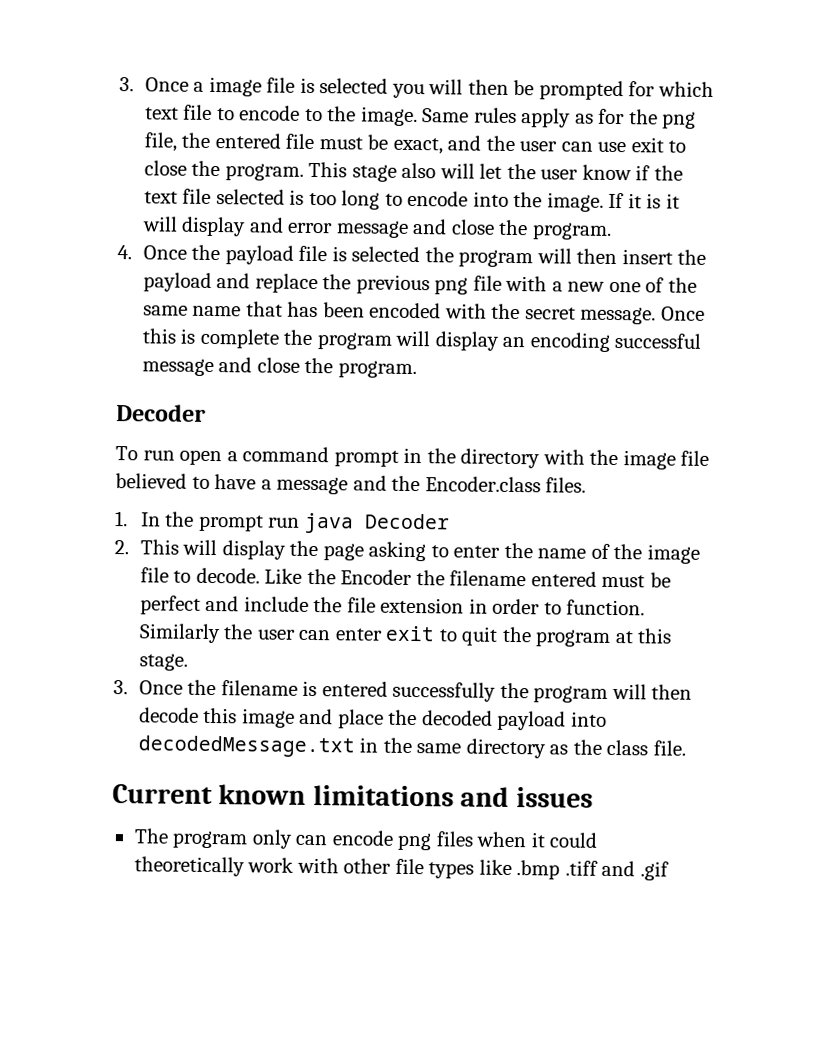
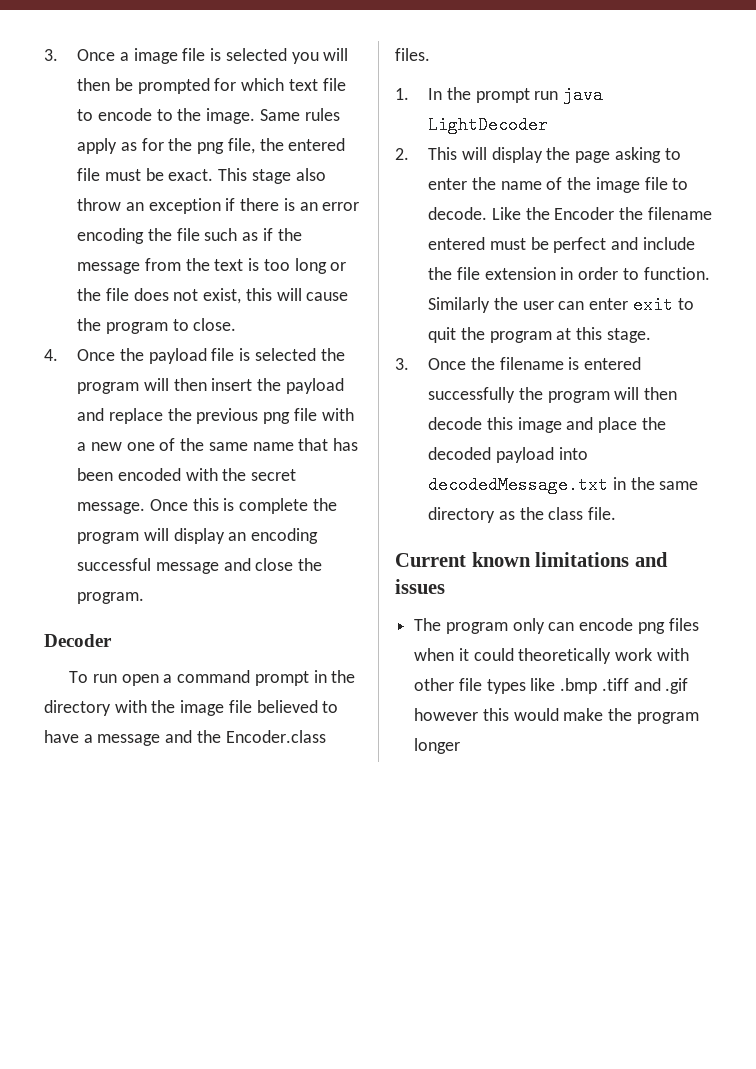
[392,135,687,155] [143,160,683,182] [143,188,681,212] [141,216,612,240] exact, and the user can use exit to close the program. This stage also will let the user know if the text file selected is too long to encode into the image. If it is it will display and error message and close the program. -> [168,168,326,184] [77,198,360,214] [77,228,302,244] [77,258,347,274] [77,288,349,304] [77,318,237,334] exact. This stage also throw an exception if there is an error encoding the file such as if the message from the text is too long or the file does not exist, this will cause the program to close.
[364,513,450,530] Decoder -> [428,116,549,134] LightDecoder
(669, 871) none -> [414,708,699,724] [414,738,461,754] however this would make the program longer

